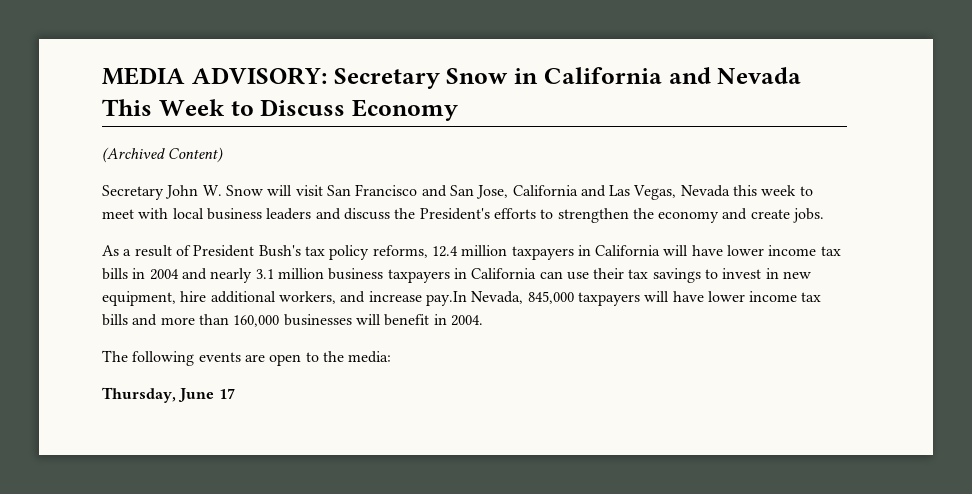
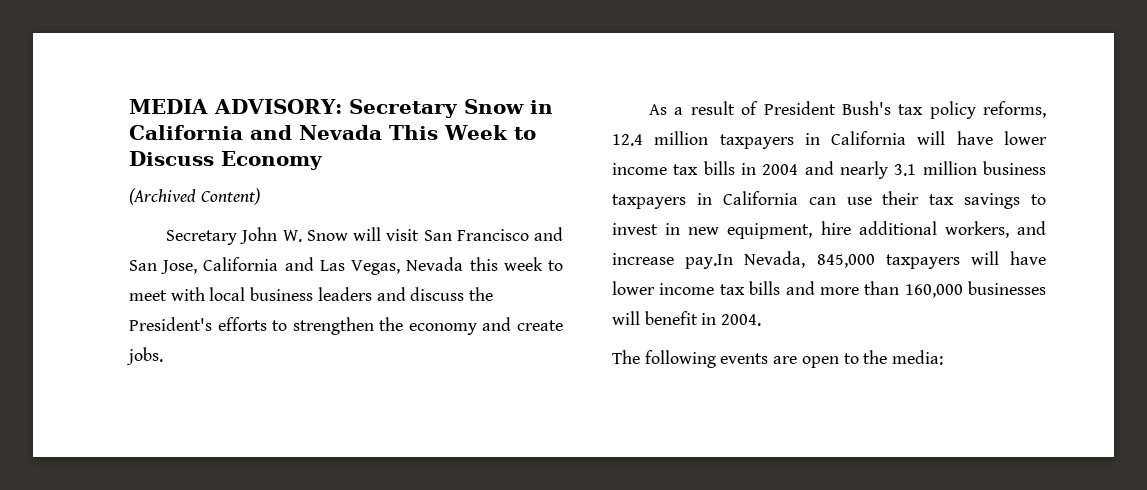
[102,387,235,403] // Thursday, June 17 -> (944, 357) none

